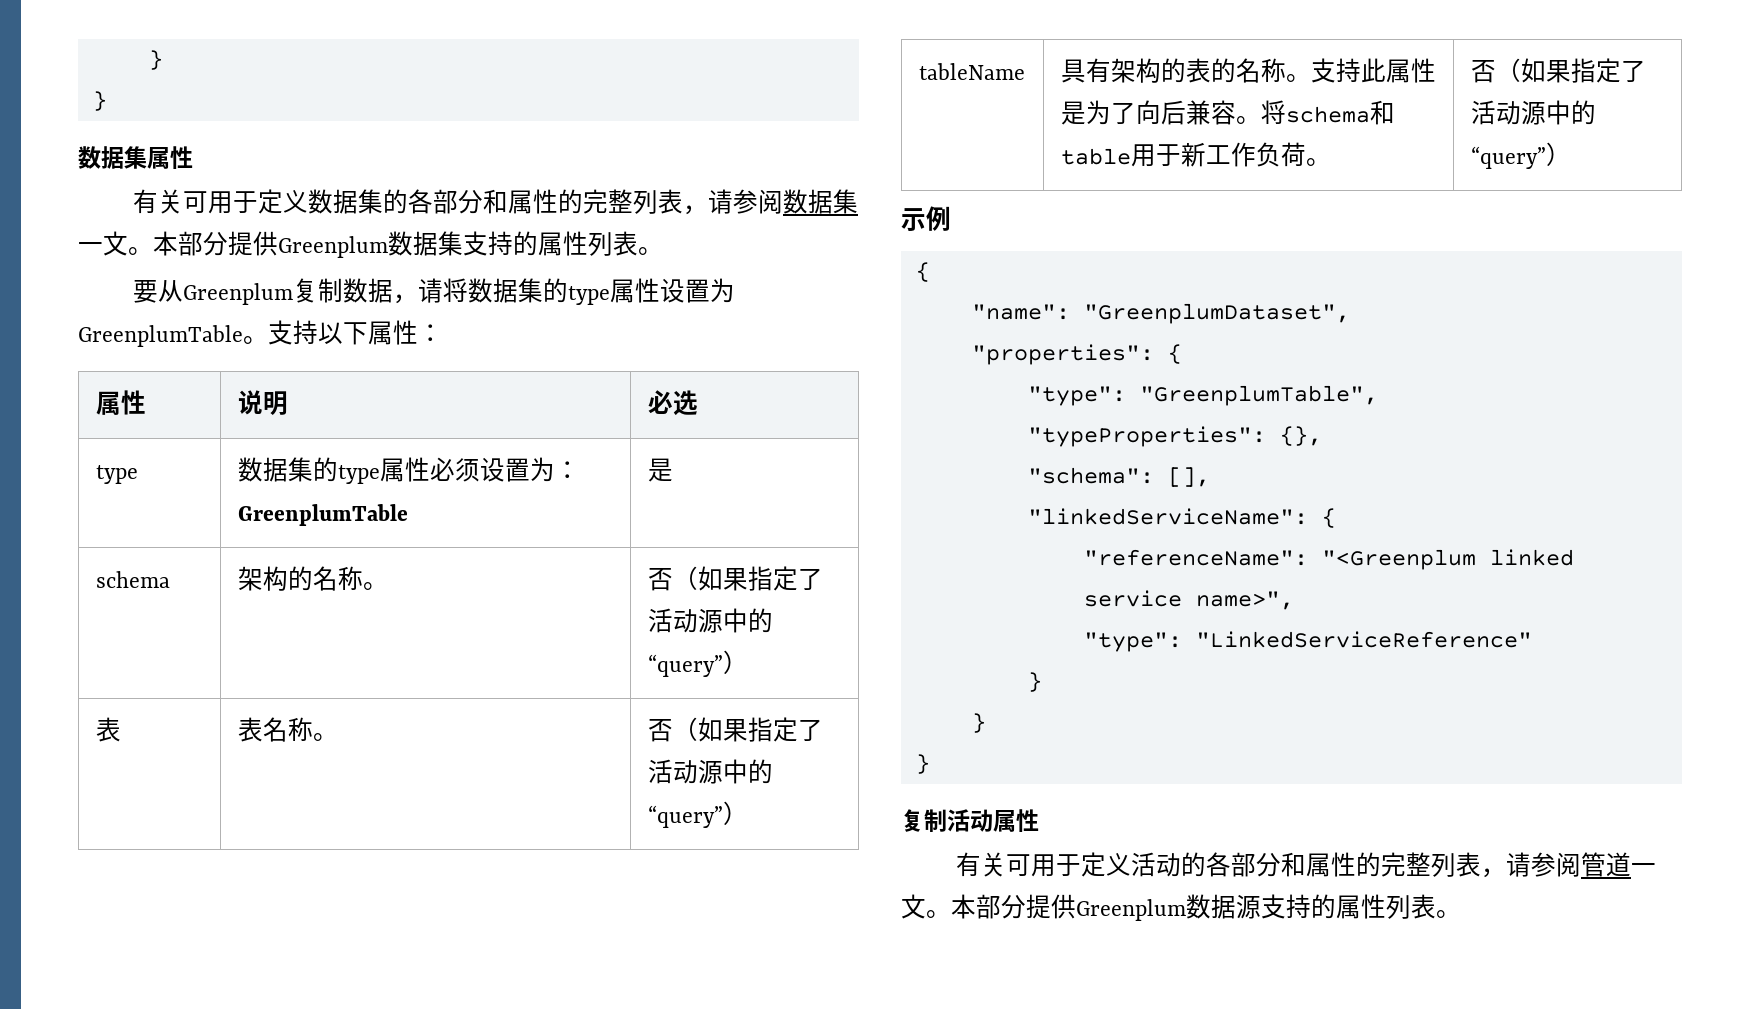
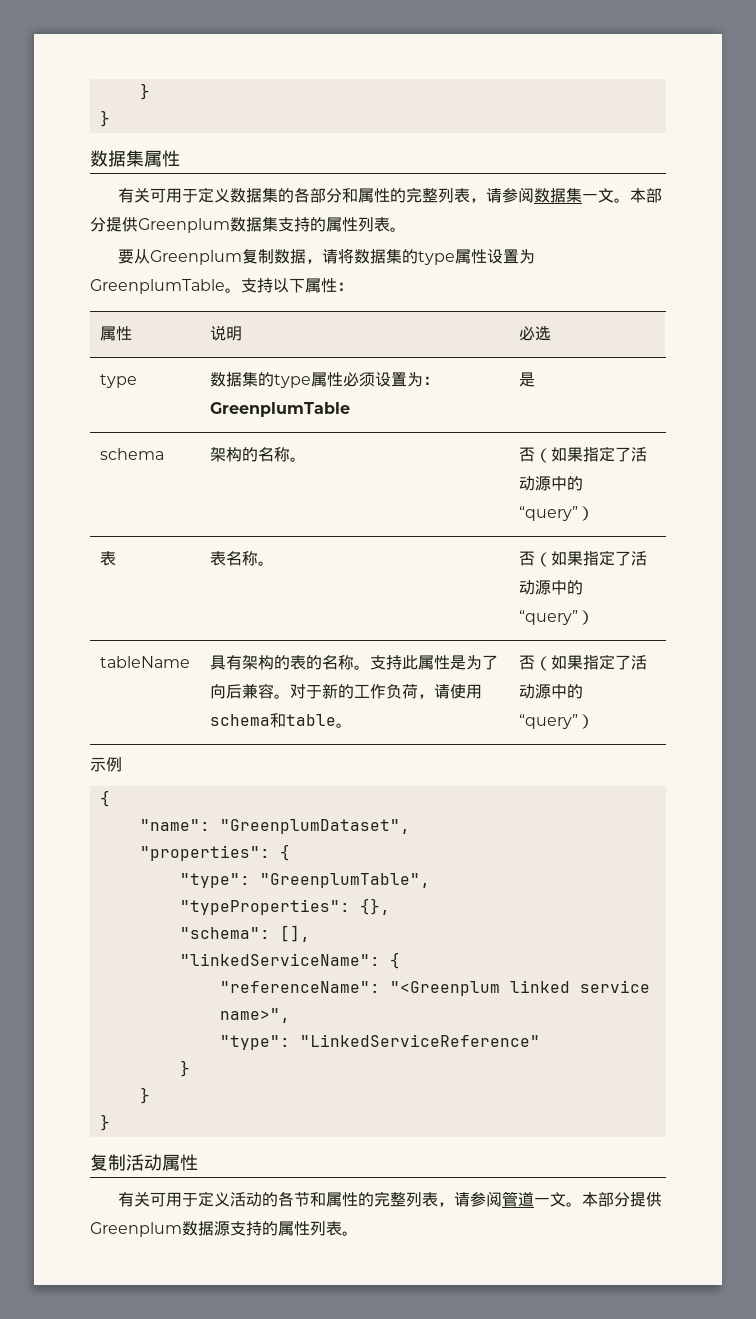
[1260,100,1395,125] [1060,142,1306,167] 将schema和table用于新工作负荷 -> [289,683,482,699] [209,713,336,728] 对于新的工作负荷，请使用schema和table
[1230,852,1281,877] 部分 -> [293,1192,310,1207] 节

